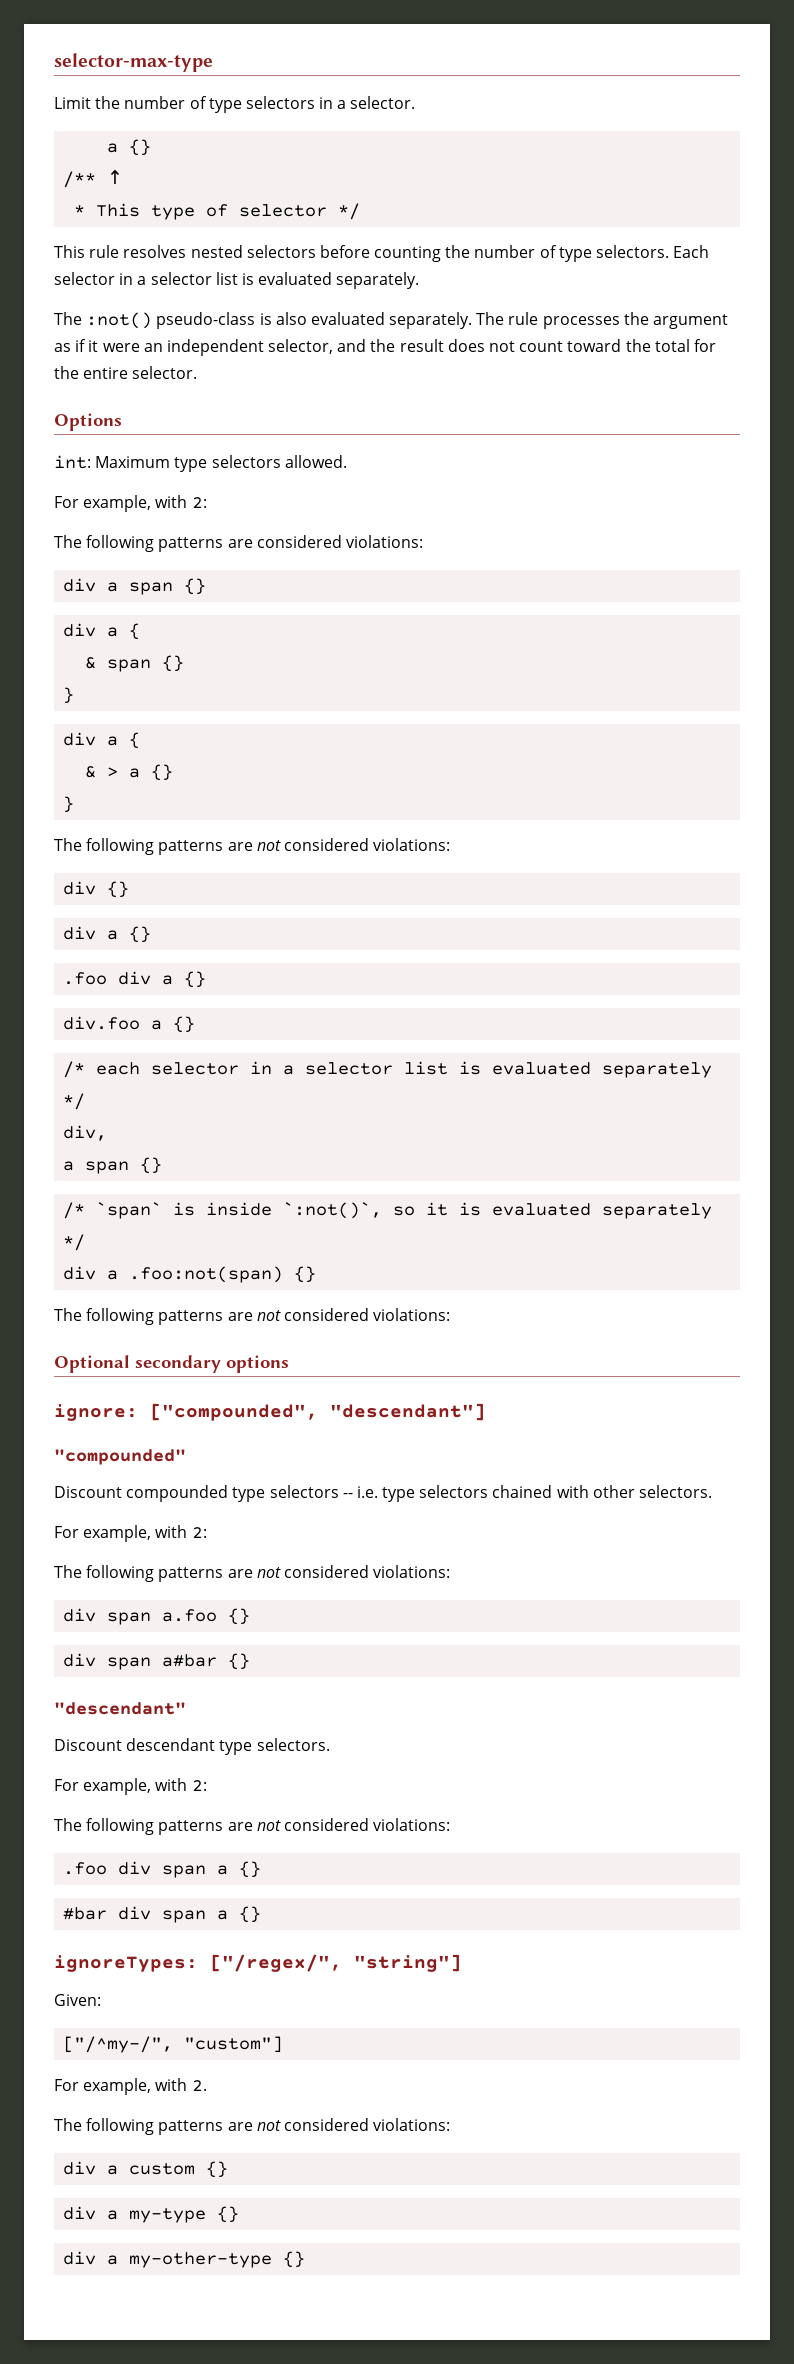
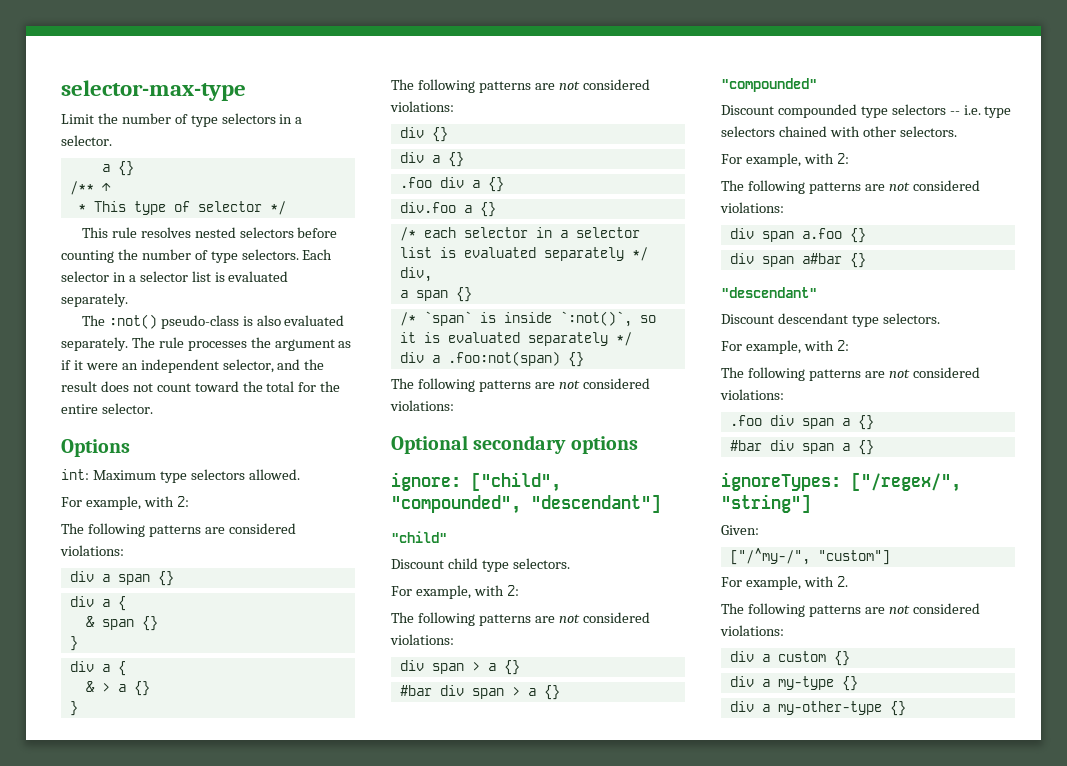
[150,1403,318,1421] ["compounded", -> [471,472,561,492] [391,495,521,514] ["child", "compounded",
(486, 1412) none -> [391,531,447,543] [391,558,570,572] [391,585,519,599] [391,612,650,626] [390,634,454,645] [399,660,520,675] [399,685,560,700] // "child" // Discount child type selectors. // For example, with 2: // The following patterns are not considered violations: // div span > a {} // #bar div span > a {}

